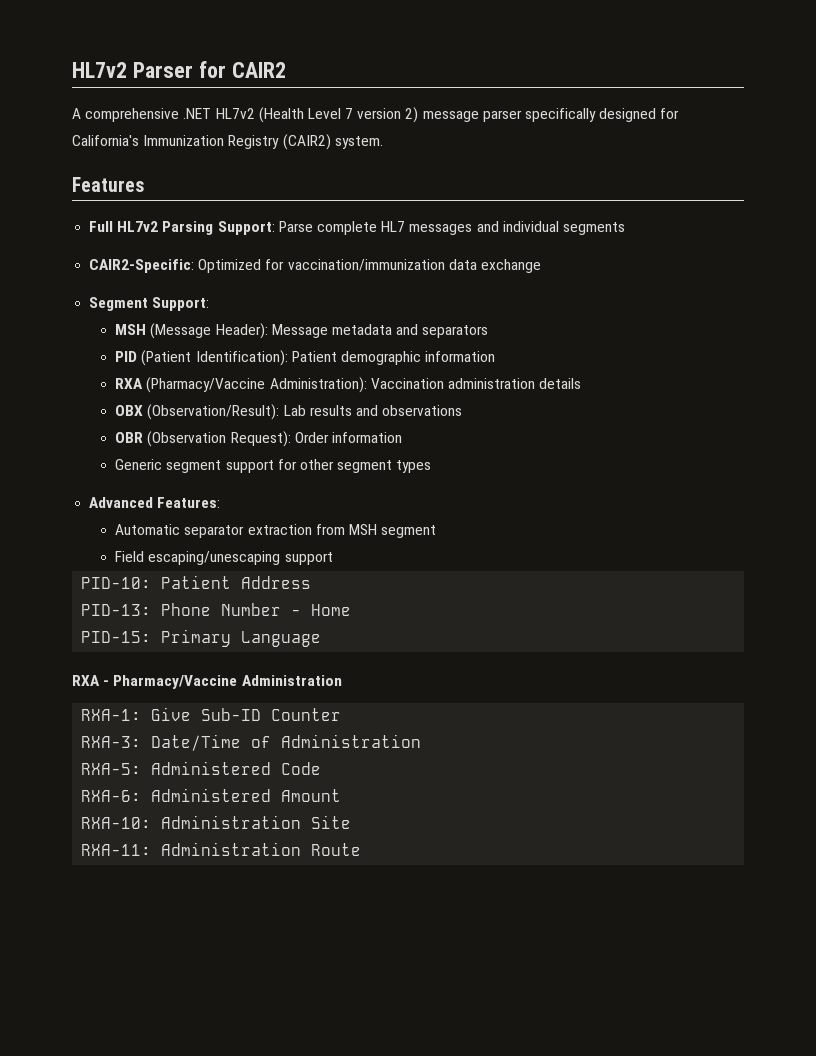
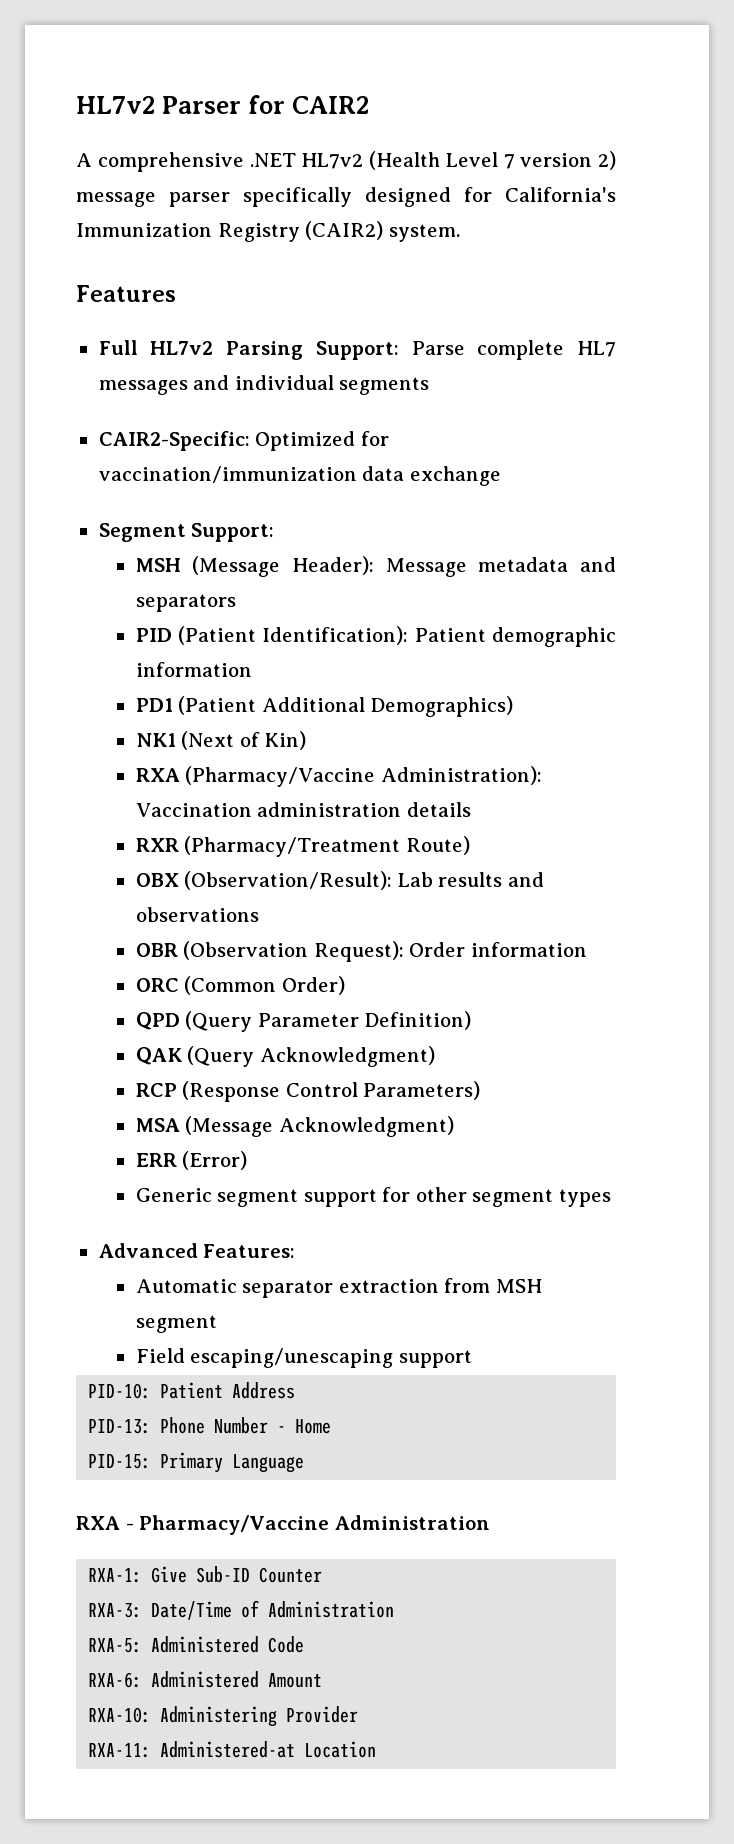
(496, 356) none -> [135,696,514,717] [135,731,307,750] // PD1 (Patient Additional Demographics) // NK1 (Next of Kin)
(582, 383) none -> [135,836,470,857] // RXR (Pharmacy/Treatment Route)
(402, 437) none -> [135,976,345,995] [135,1011,472,1032] [135,1046,435,1067] [135,1081,481,1102] [135,1116,454,1137] [135,1151,248,1170] // ORC (Common Order) // QPD (Query Parameter Definition) // QAK (Query Acknowledgment) // RCP (Response Control Parameters) // MSA (Message Acknowledgment) // ERR (Error)
[161,815,352,829] Administration Site -> [160,1706,359,1727] Administering Provider
[161,842,362,856] Administration Route -> [160,1741,377,1758] Administered-at Location

